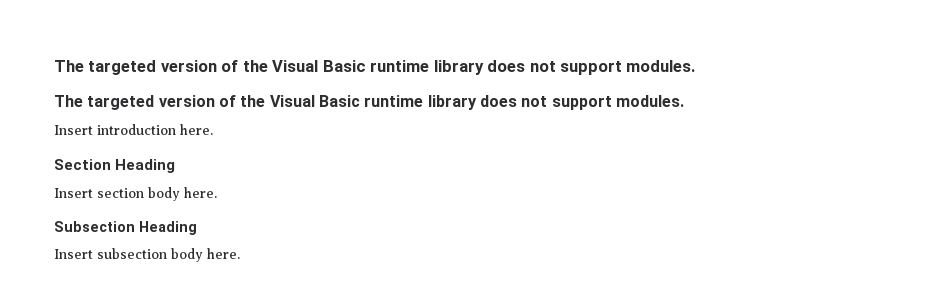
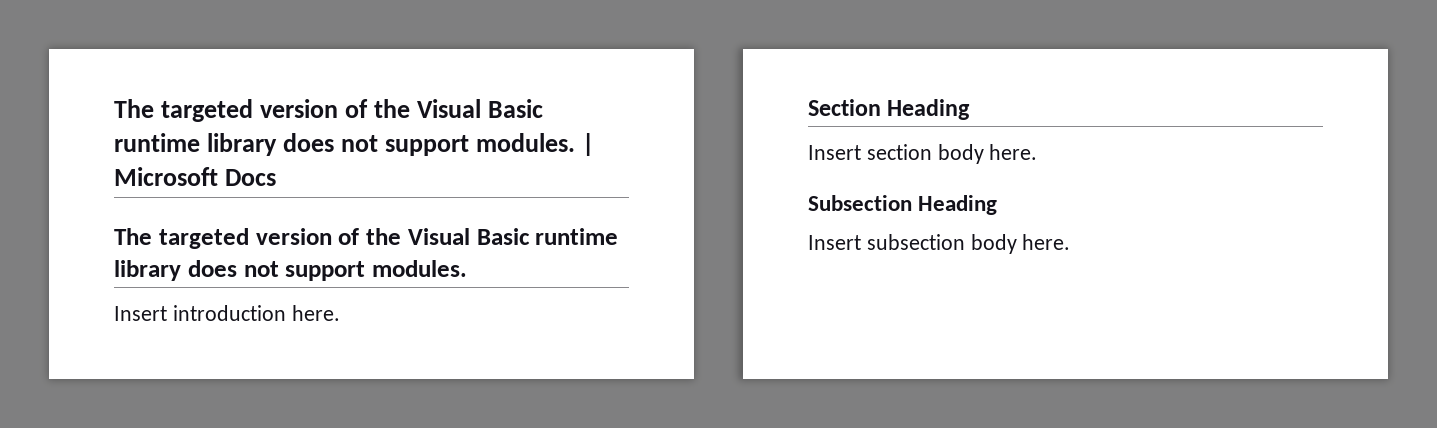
(696, 66) none -> [582,133,595,156] [114,167,277,186] | Microsoft Docs

